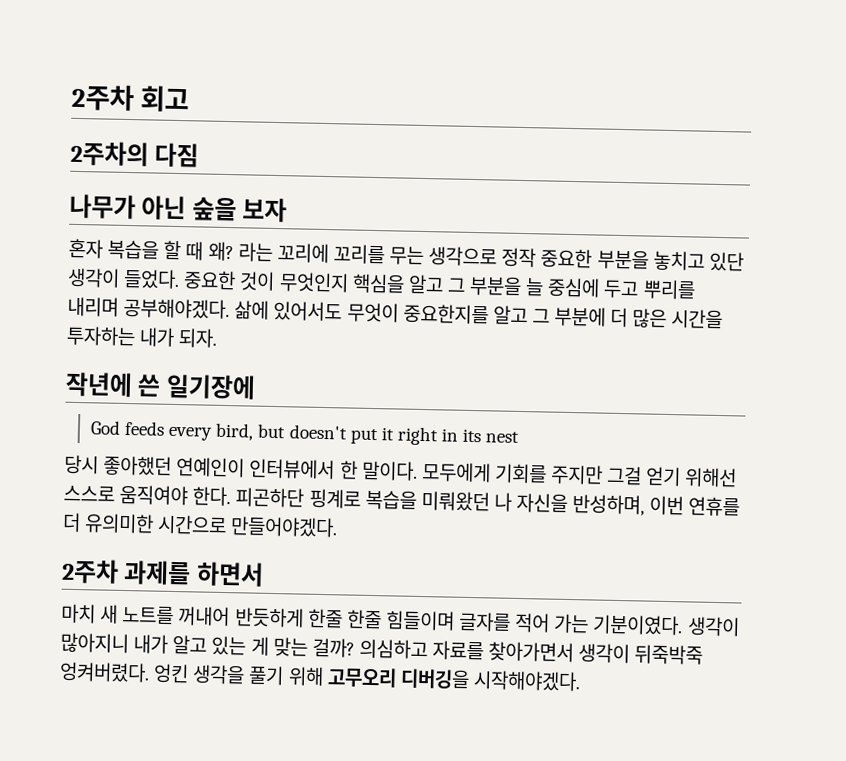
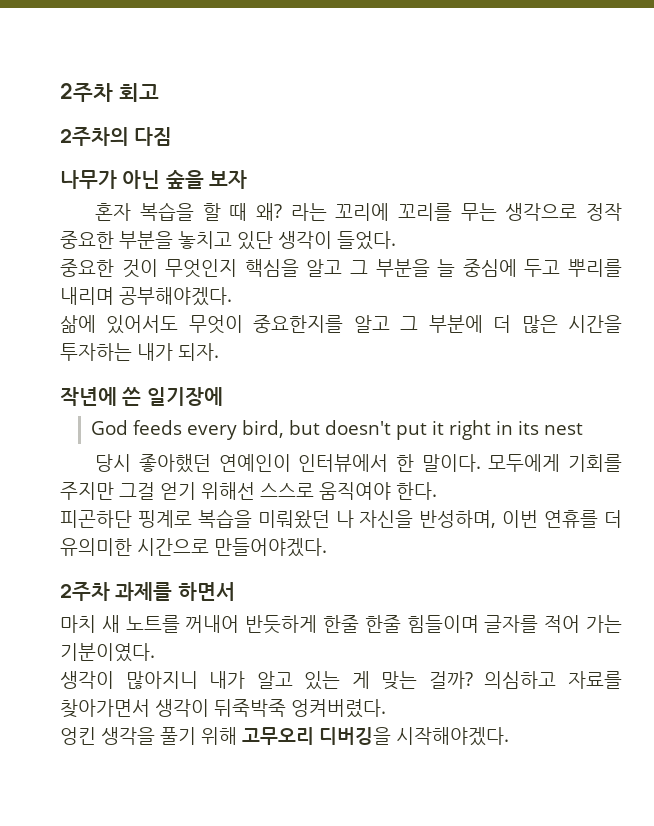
(181, 279) none -> (396, 240) //
(231, 308) none -> (232, 296) //
(232, 496) none -> (437, 491) //
(684, 625) none -> (155, 652) //
(150, 672) none -> (386, 708) //

